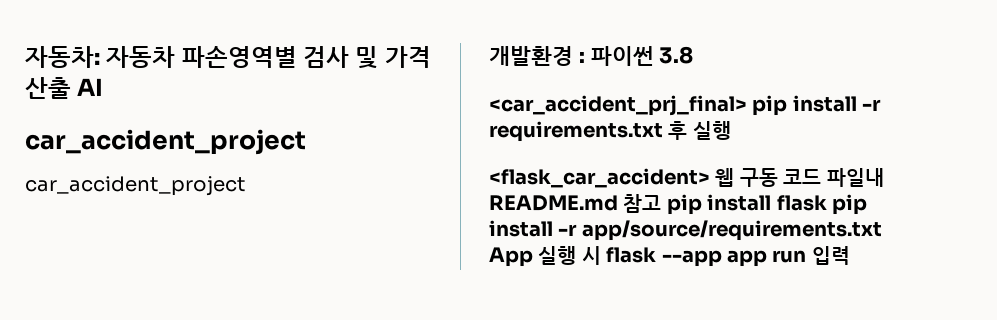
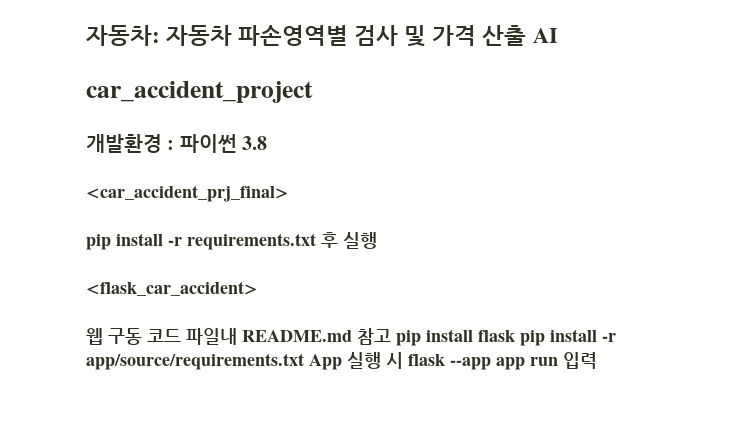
[25,176,246,196] // car_accident_project -> (313, 92) none
(747, 105) none -> (289, 193) //
(710, 178) none -> (258, 288) //

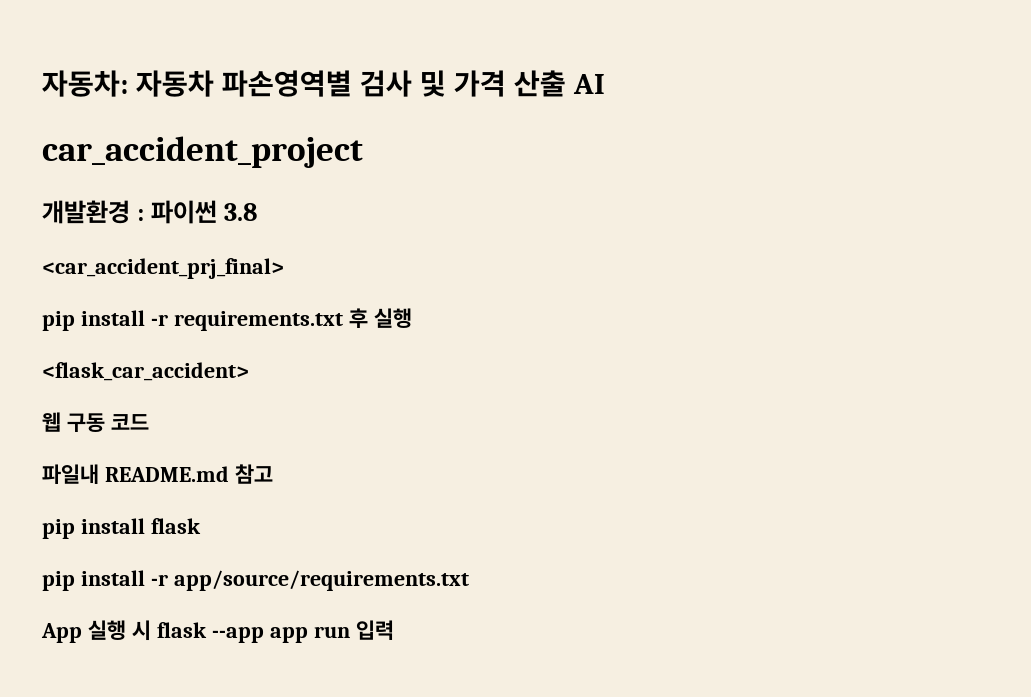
(181, 335) none -> (149, 422) //
(391, 336) none -> (273, 474) //
(515, 336) none -> (201, 526) //
(304, 361) none -> (469, 580) //

